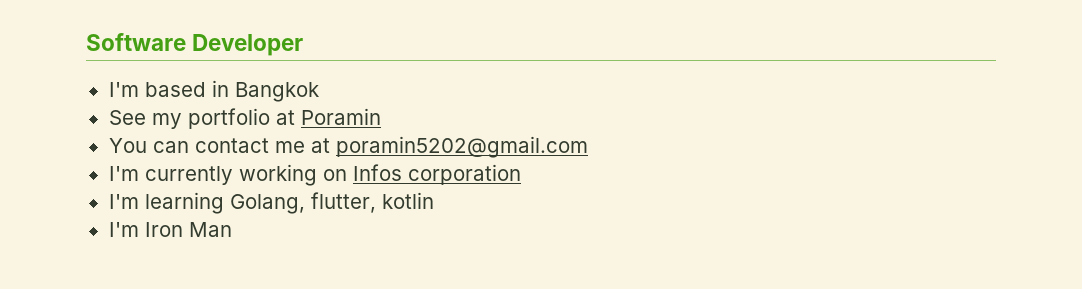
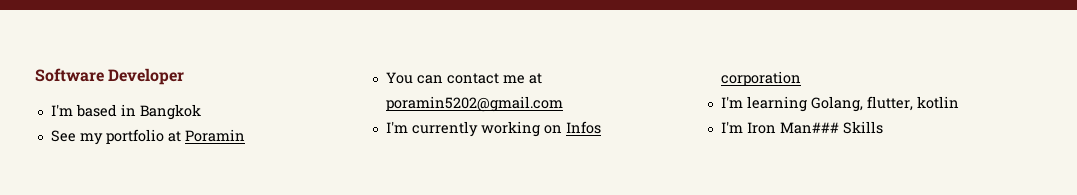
[188,222,232,237] Man -> [779,121,883,134] Man### Skills

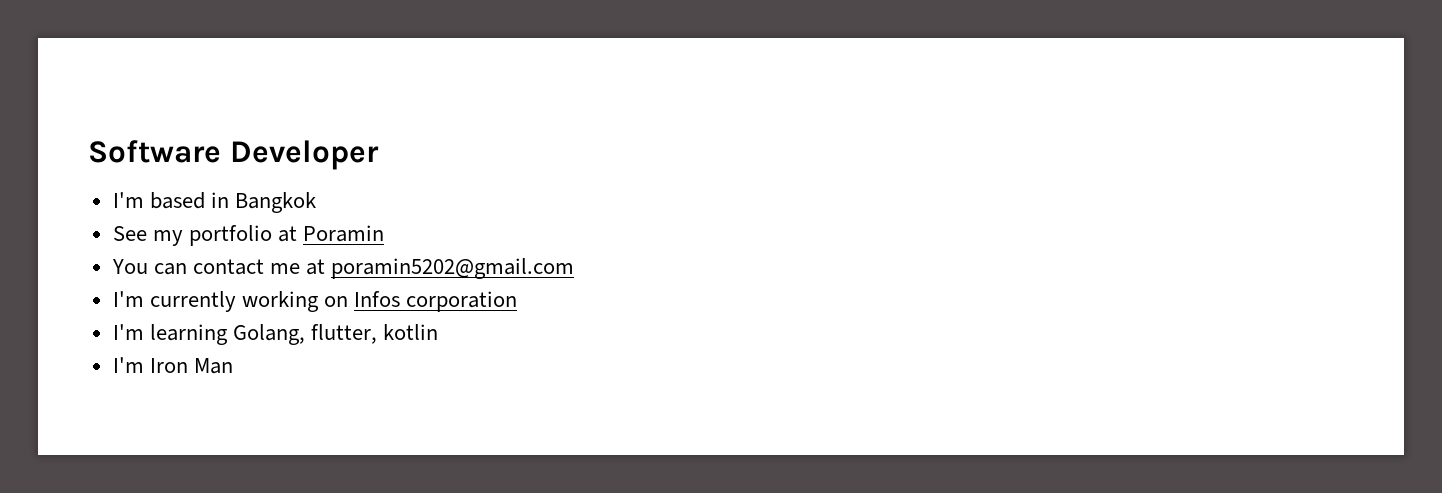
[779,121,883,134] Man### Skills -> [193,358,233,374] Man

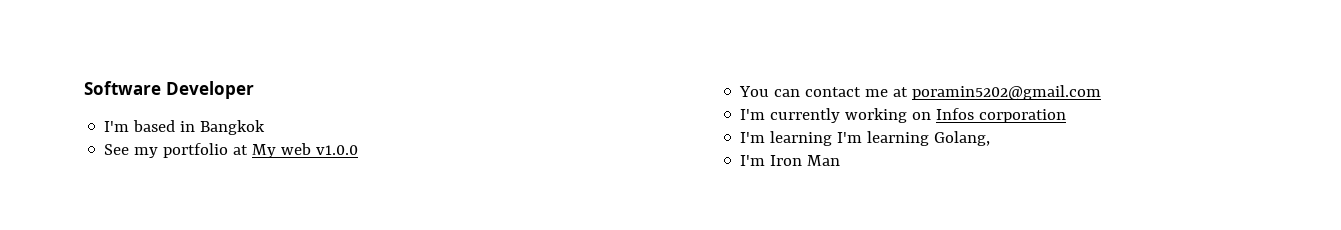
[303,225,385,242] Poramin -> [252,143,359,158] My web v1.0.0
(228, 334) none -> [837,131,930,146] I'm learning
[310,324,439,344] flutter, kotlin -> (991, 138) none

